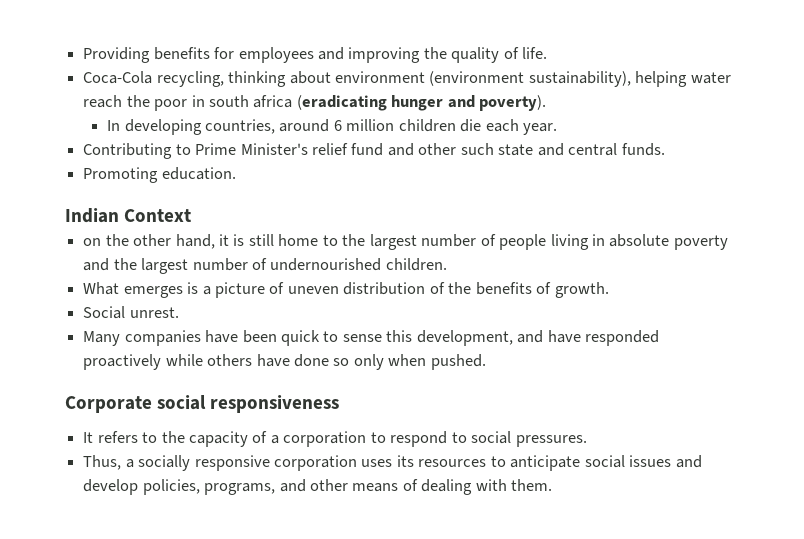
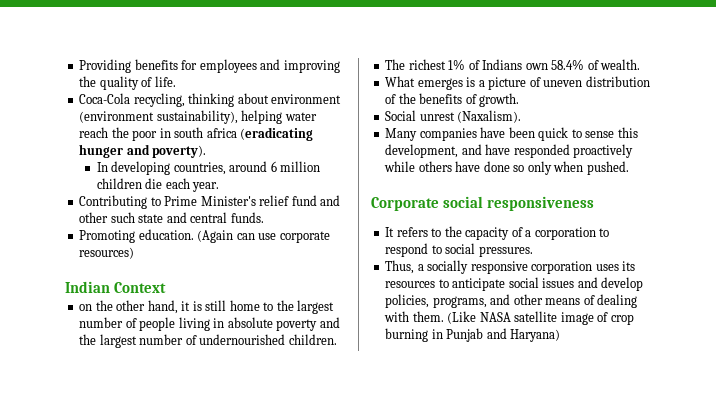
(236, 173) none -> [197,230,330,243] [79,247,135,259] (Again can use corporate resources)
(447, 264) none -> [385,59,641,70] // The richest 1% of Indians own 58.4% of wealth.
[129,307,179,318] unrest. -> [419,110,522,123] unrest (Naxalism).
(553, 485) none -> [447,311,634,325] [385,328,561,342] (Like NASA satellite image of crop burning in Punjab and Haryana)

